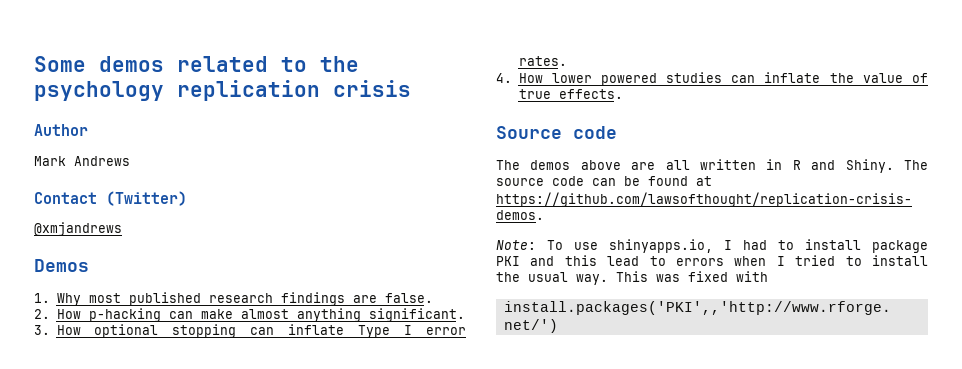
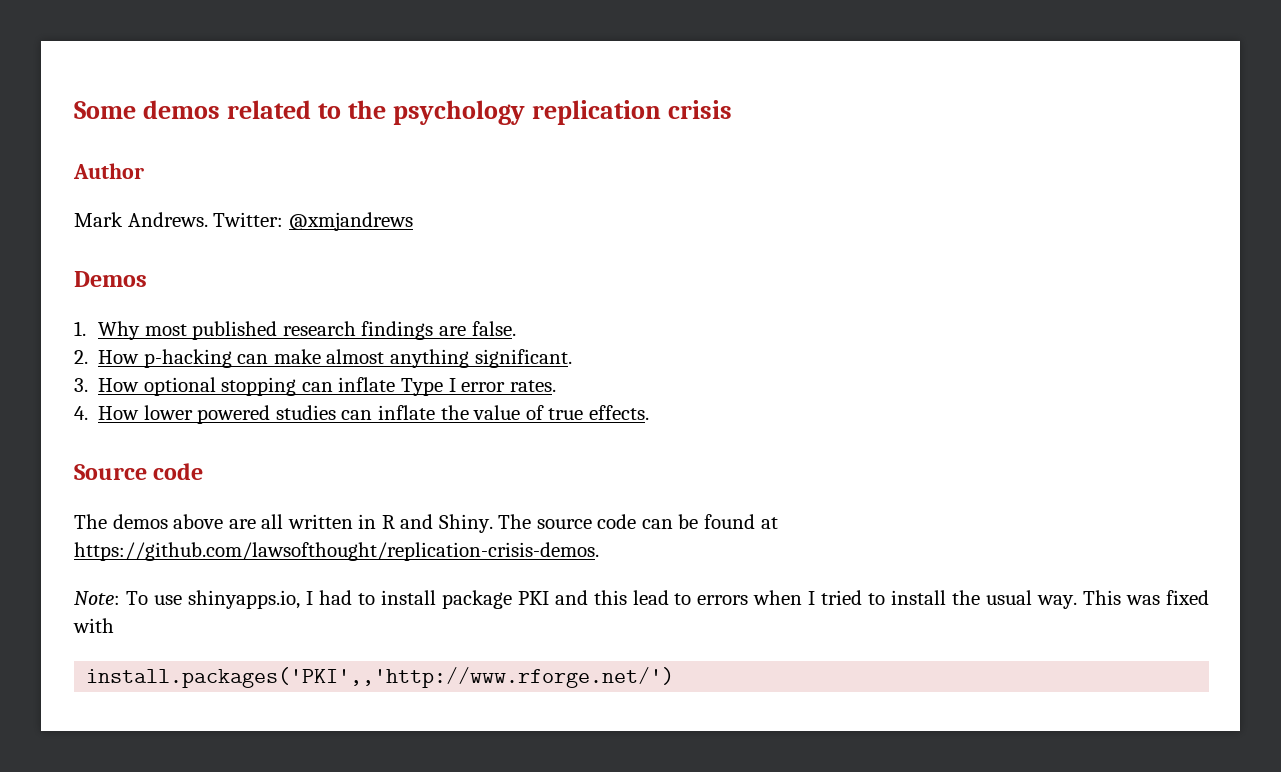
[74,156,130,166] [34,191,187,206] Andrews // Contact (Twitter) // -> [127,212,284,227] Andrews. Twitter:

